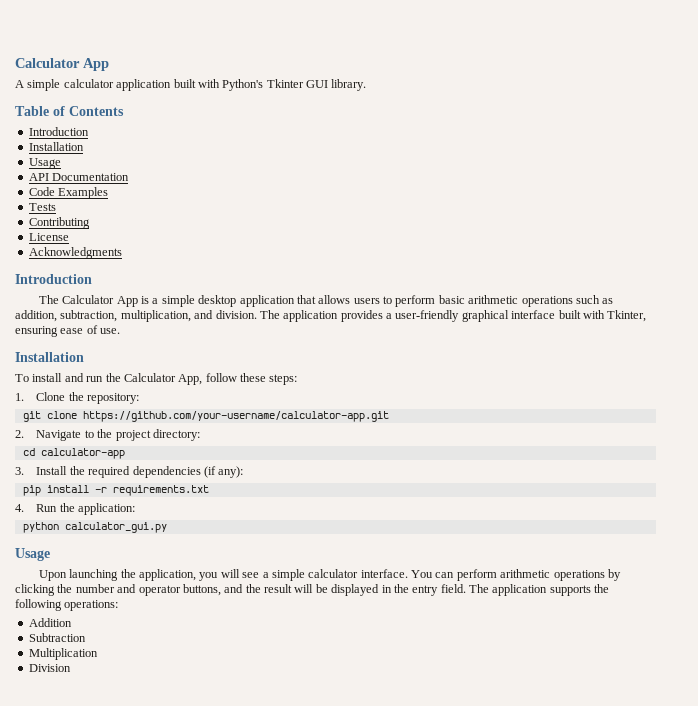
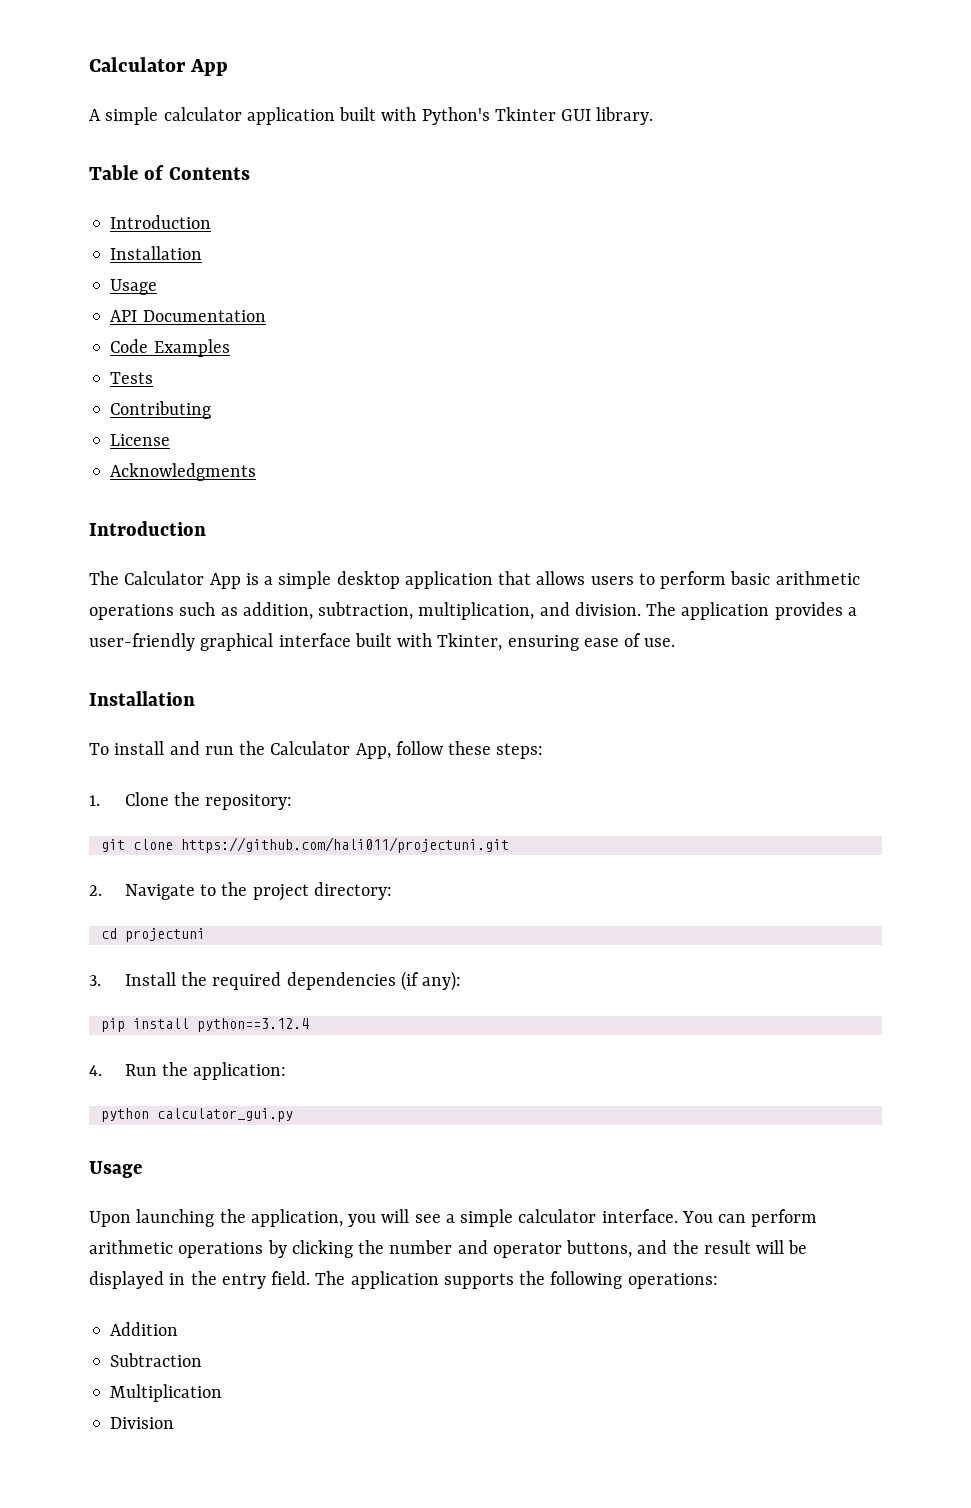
[82,411,389,422] https://github.com/your-username/calculator-app.git -> [180,837,509,853] https://github.com/hali011/projectuni.git
[40,448,125,459] calculator-app -> [124,928,205,942] projectuni
[94,485,209,496] -r requirements.txt -> [196,1018,309,1032] python==3.12.4

